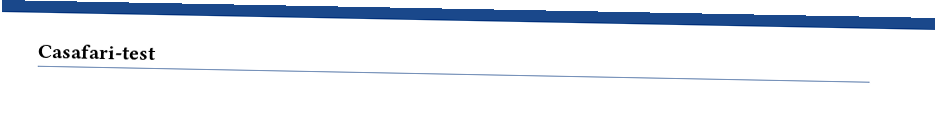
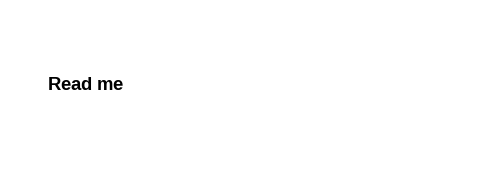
[37,43,156,60] Casafari-test -> [48,77,123,90] Read me

